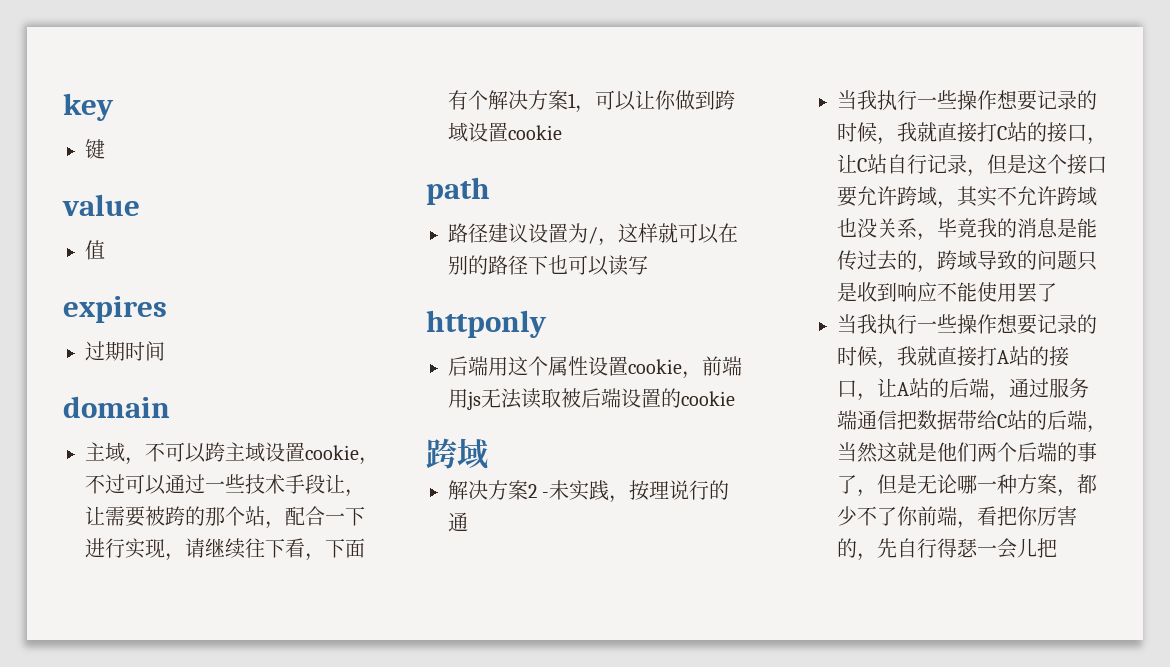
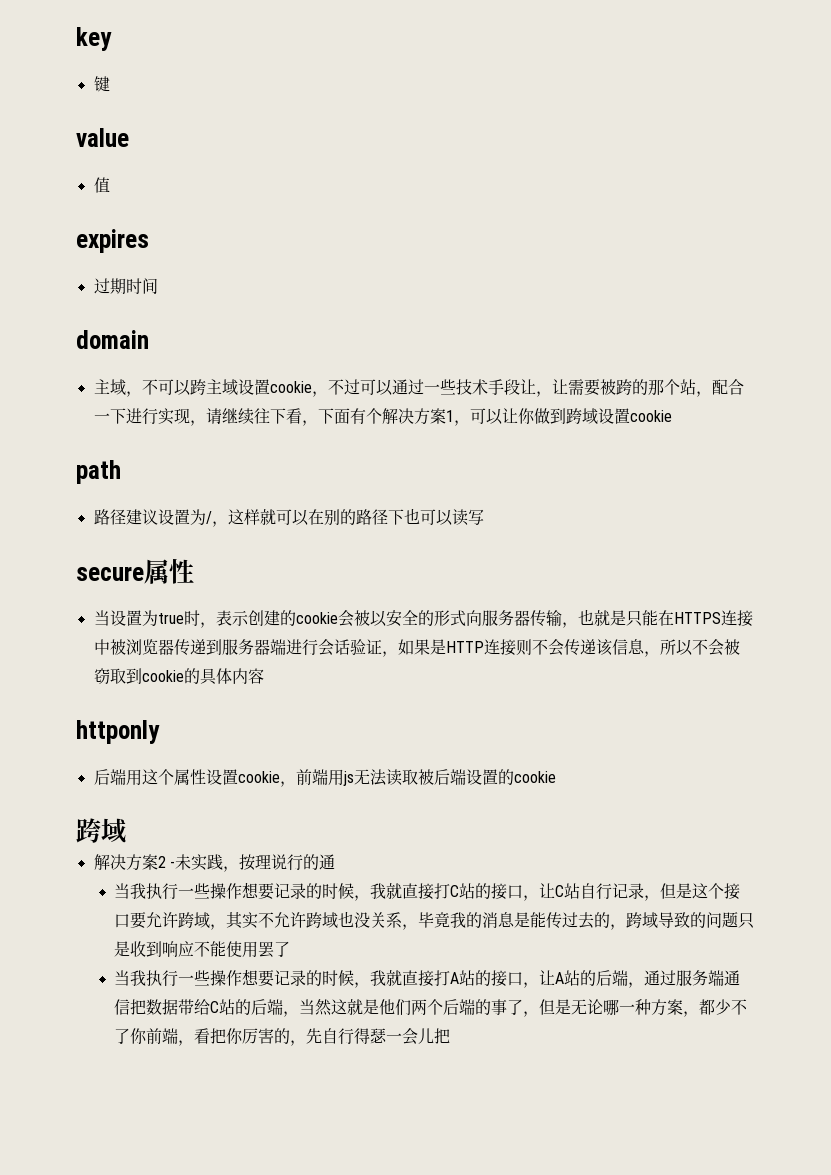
(648, 265) none -> [76,558,194,584] [93,609,753,628] [93,639,740,657] [93,668,264,685] // secure属性 // 当设置为true时，表示创建的cookie会被以安全的形式向服务器传输，也就是只能在HTTPS连接中被浏览器传递到服务器端进行会话验证，如果是HTTP连接则不会传递该信息，所以不会被窃取到cookie的具体内容

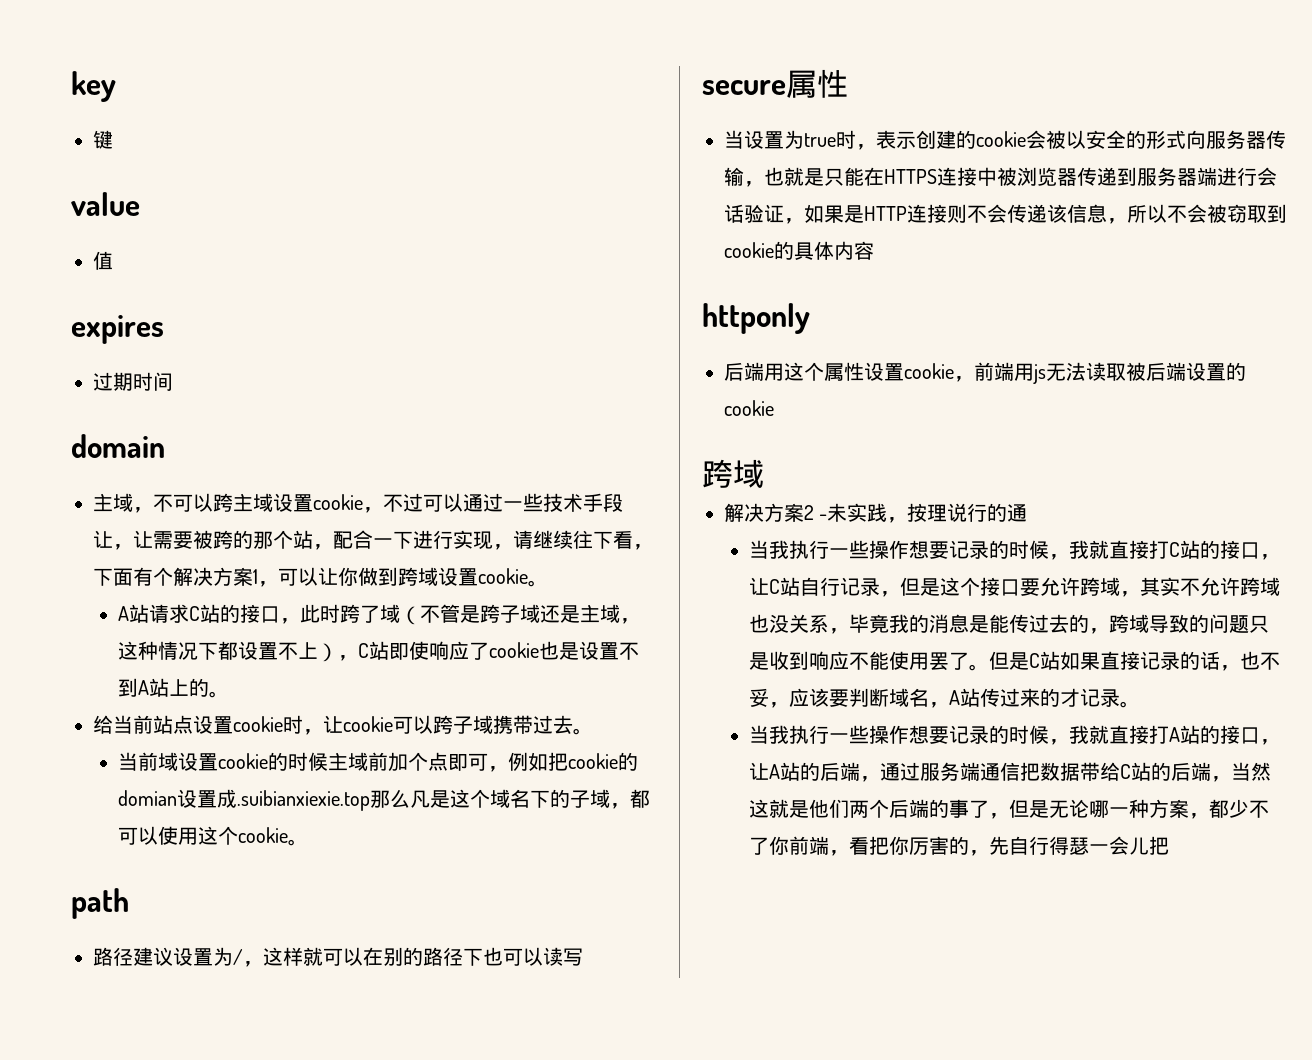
(672, 416) none -> [528,580,548,587] [118,604,641,625] [118,641,640,662] [118,678,230,698] [93,715,593,735] [118,752,639,772] [118,789,651,811] [118,826,309,846] 。 // A站请求C站的接口，此时跨了域（不管是跨子域还是主域，这种情况下都设置不上），C站即使响应了cookie也是设置不到A站上的。 // 给当前站点设置cookie时，让cookie可以跨子域携带过去。 // 当前域设置cookie的时候主域前加个点即可，例如把cookie的domian设置成.suibianxiexie.top那么凡是这个域名下的子域，都可以使用这个cookie。
(291, 949) none -> [969,651,1281,671] [749,688,1141,708] 。但是C站如果直接记录的话，也不妥，应该要判断域名，A站传过来的才记录。

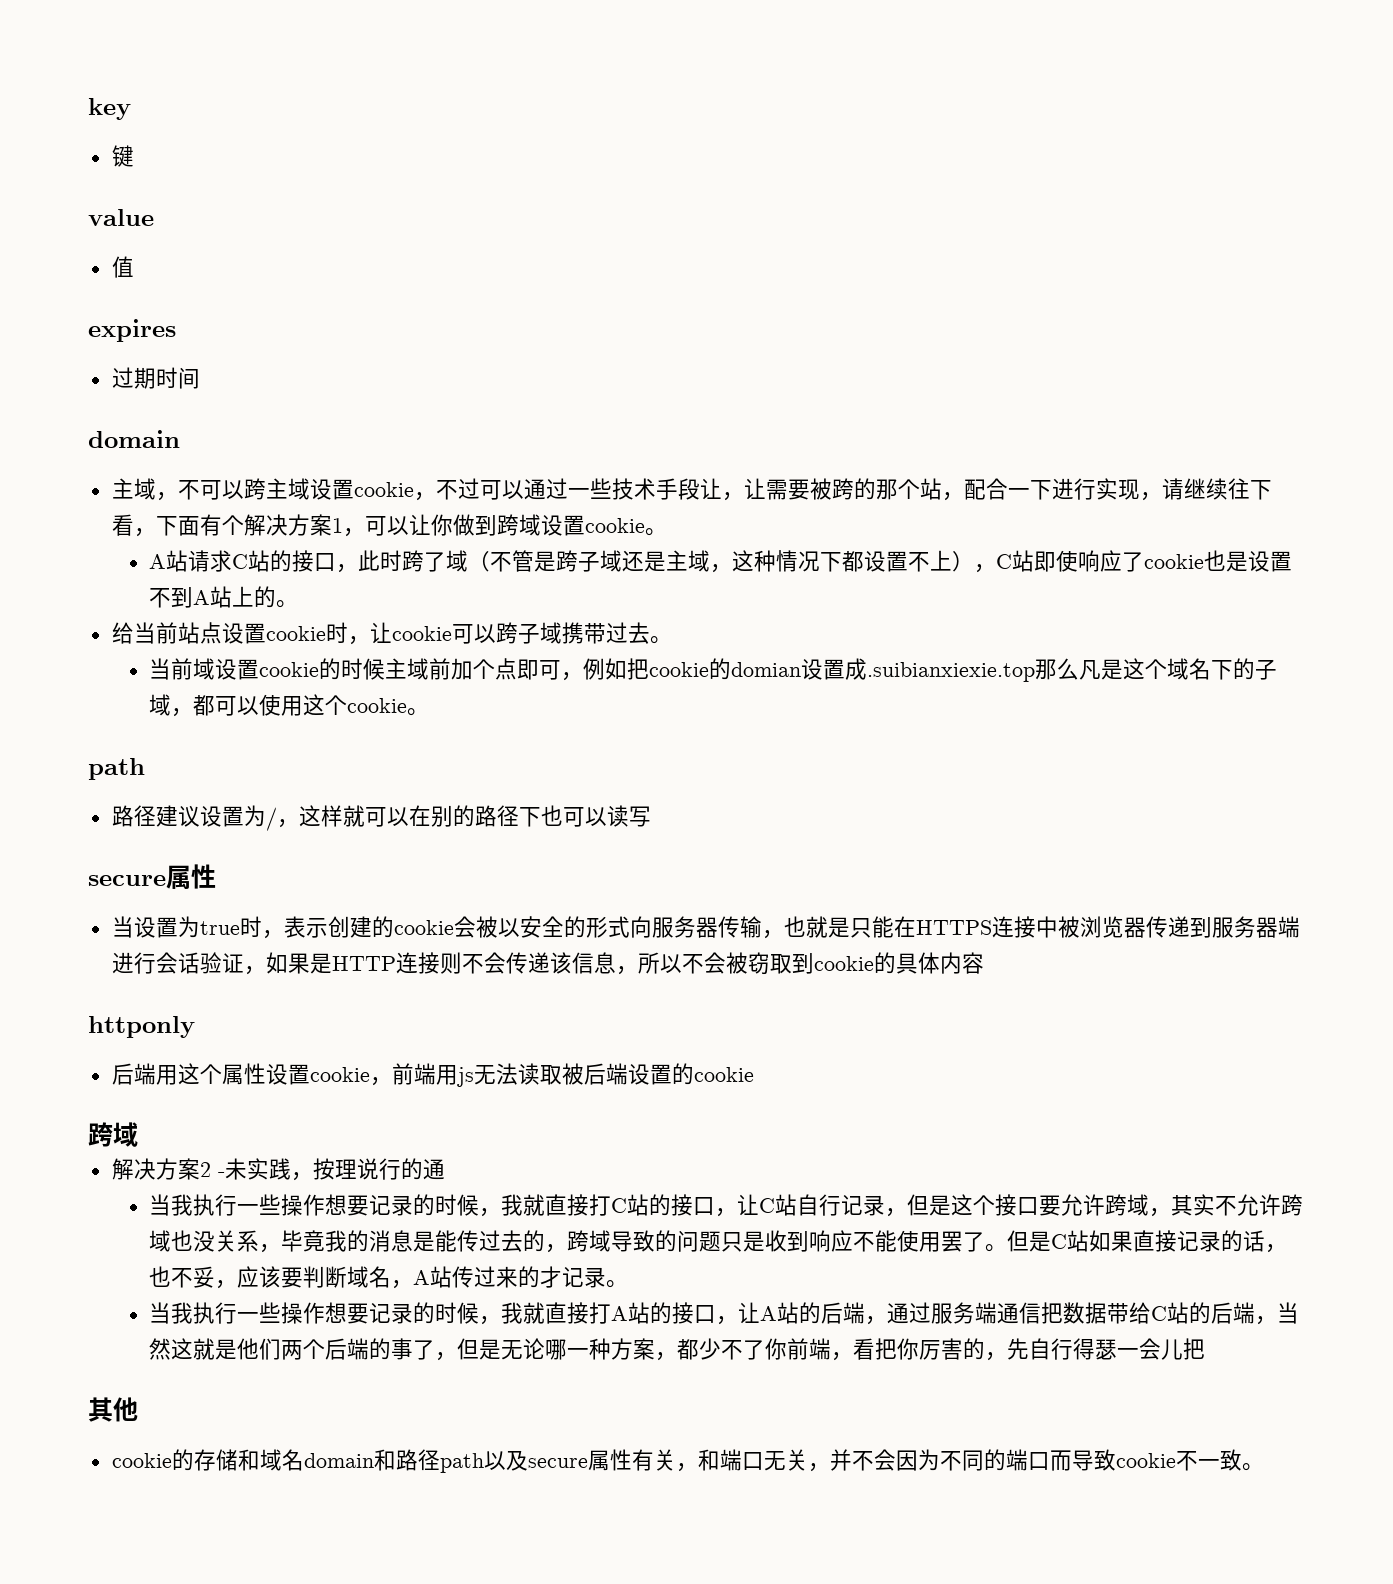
(1170, 845) none -> [88,1397,138,1422] [111,1449,1264,1473] // 其他 // cookie的存储和域名domain和路径path以及secure属性有关，和端口无关，并不会因为不同的端口而导致cookie不一致。

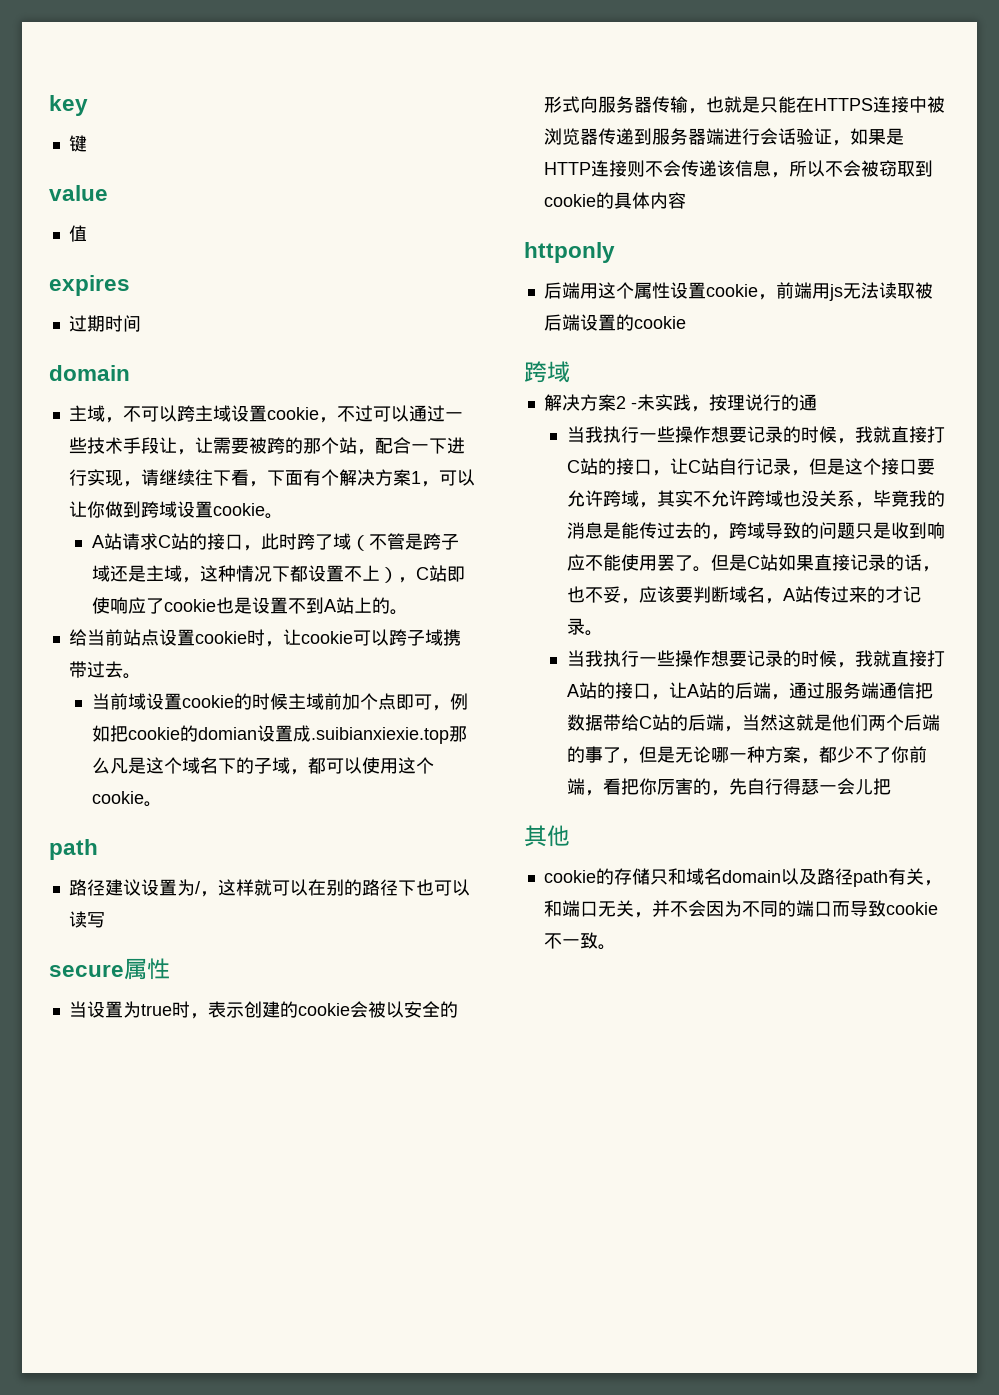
(238, 1460) none -> [649,869,668,885] 只
[373,1449,396,1471] 和 -> [780,868,817,885] 以及
[483,1449,632,1471] 以及secure属性 -> (888, 878) none

